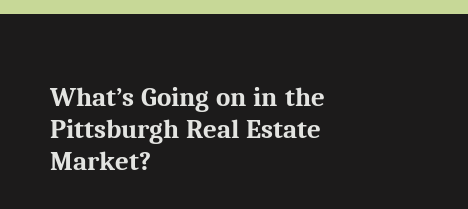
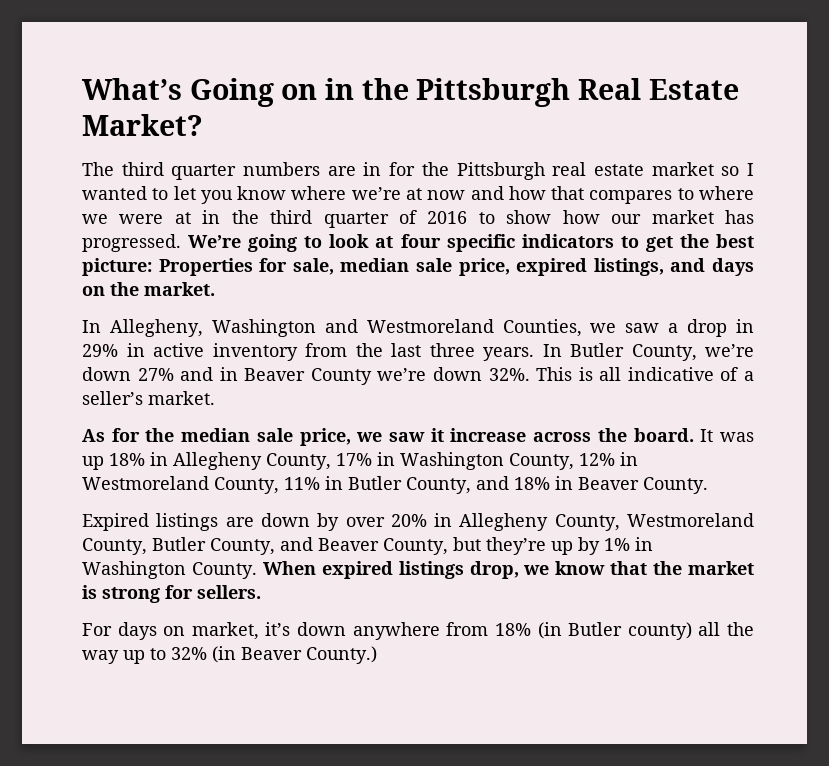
(151, 160) none -> [82,162,754,180] [82,186,754,204] [82,210,755,228] [82,234,755,252] [82,258,755,276] [82,282,215,296] [82,319,754,337] [82,343,754,361] [82,367,754,385] [82,391,215,405] [82,428,754,446] [82,452,638,470] [82,476,708,494] [82,513,754,531] [82,537,653,555] [82,561,754,579] [82,585,261,603] [82,622,755,640] [82,646,377,664] // The third quarter numbers are in for the Pittsburgh real estate market so I wanted to let you know where we’re at now and how that compares to where we were at in the third quarter of 2016 to show how our market has progressed. We’re going to look at four specific indicators to get the best picture: Properties for sale, median sale price, expired listings, and days on the market. // In Allegheny, Washington and Westmoreland Counties, we saw a drop in 29% in active inventory from the last three years. In Butler County, we’re down 27% and in Beaver County we’re down 32%. This is all indicative of a seller’s market. // As for the median sale price, we saw it increase across the board. It was up 18% in Allegheny County, 17% in Washington County, 12% in Westmoreland County, 11% in Butler County, and 18% in Beaver County. // Expired listings are down by over 20% in Allegheny County, Westmoreland County, Butler County, and Beaver County, but they’re up by 1% in Washington County. When expired listings drop, we know that the market is strong for sellers. // For days on market, it’s down anywhere from 18% (in Butler county) all the way up to 32% (in Beaver County.)

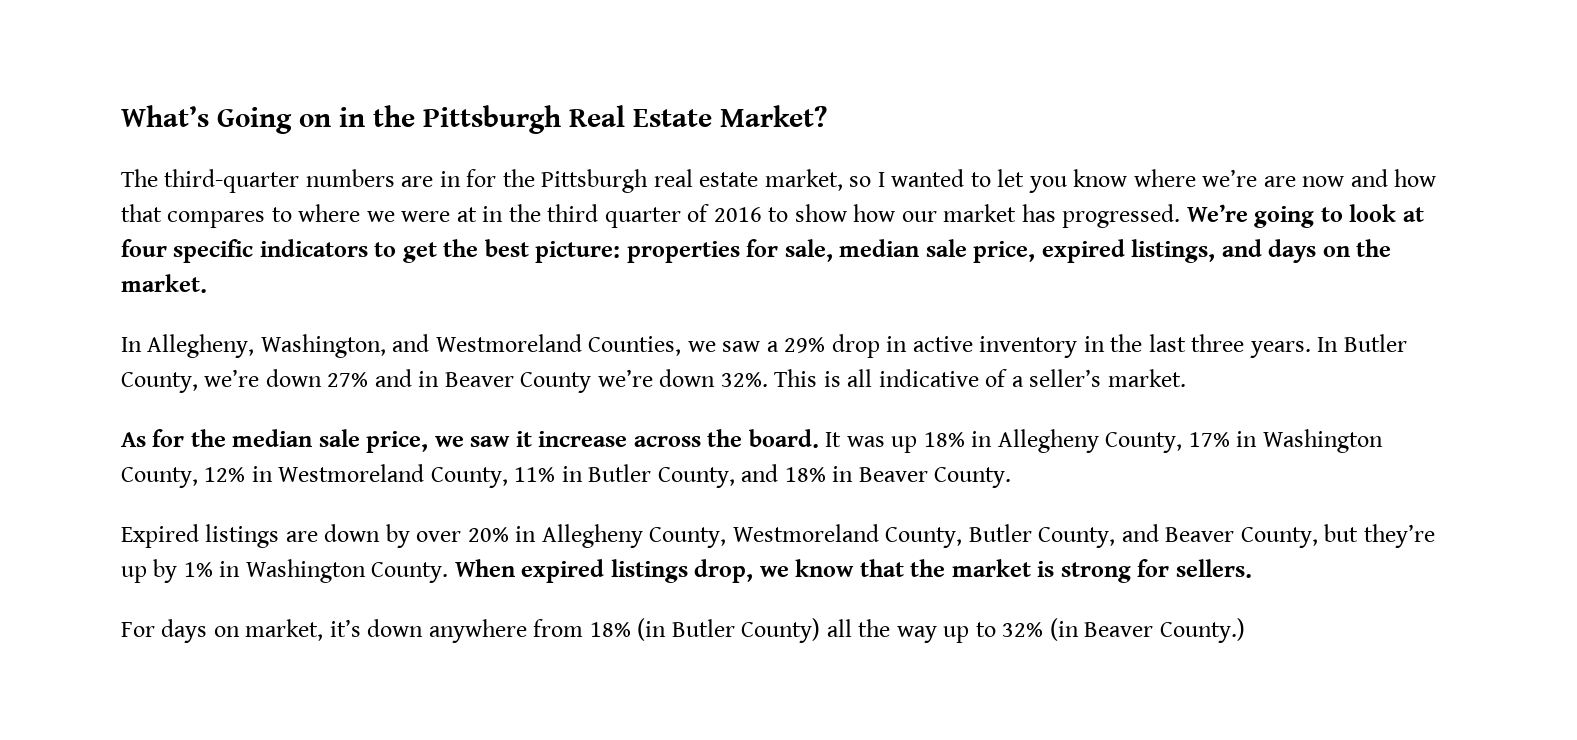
[121,162,237,180] third quarter -> [164,169,300,193] third-quarter
[651,162,714,176] market -> [764,169,843,191] market,
[406,188,422,200] at -> [1263,176,1296,187] are
[158,258,253,276] Properties -> [626,241,740,263] properties
[211,319,316,337] Washington -> [260,334,386,358] Washington,
(679, 328) none -> [784,337,826,353] 29%
[82,343,145,357] 29% in -> (908, 344) none
[305,343,347,357] from -> [1083,336,1105,352] in
[627,622,692,640] county) -> [741,618,821,643] County)

